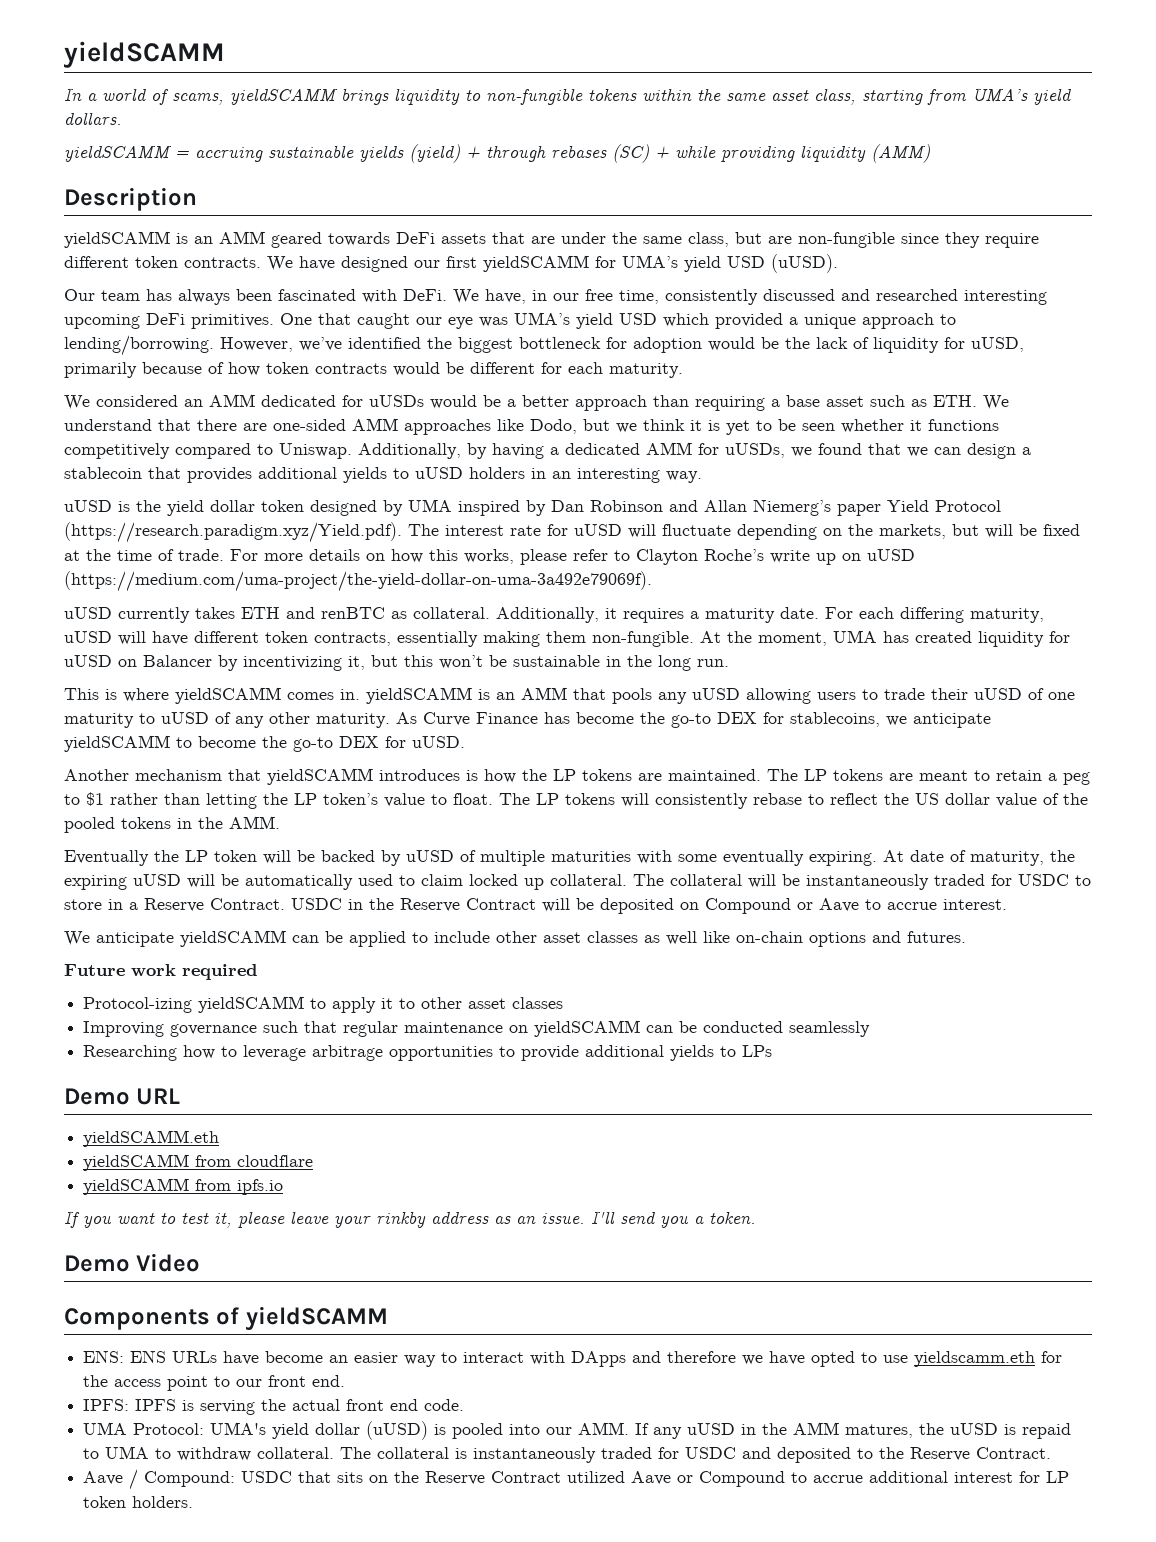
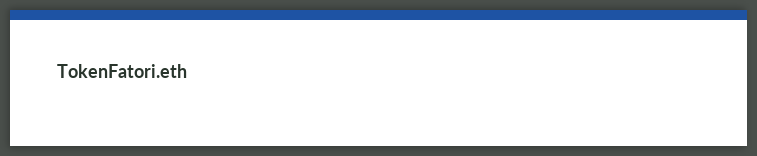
[64,41,225,68] [64,88,1072,105] [64,112,122,125] [64,144,930,163] [64,187,197,211] [64,231,1039,248] [64,254,838,273] [64,289,1047,305] [64,312,956,329] [64,335,1024,356] [64,362,683,378] [64,394,1009,411] [64,418,999,435] [64,442,1031,459] [64,467,702,483] [64,499,1001,516] [64,522,1080,543] [64,549,915,565] [64,571,652,592] [64,607,1044,623] [64,630,1070,647] [64,655,729,671] [64,687,1075,704] [64,712,991,728] [64,735,465,752] [64,768,1090,785] [64,792,1088,809] [64,816,280,833] [64,850,1075,866] [64,874,1091,890] [64,898,1007,914] [64,930,966,947] [64,964,257,980] [83,996,564,1013] [83,1020,871,1037] [83,1045,773,1061] [64,1088,181,1105] [83,1130,220,1147] [83,1154,314,1171] [83,1178,284,1195] [64,1211,756,1228] [64,1253,201,1272] [64,1306,388,1331] [83,1350,1063,1367] [83,1375,346,1391] [83,1399,465,1415] [83,1421,1072,1440] [83,1446,1052,1463] [83,1469,1070,1490] [83,1496,194,1508] yieldSCAMM // In a world of scams, yieldSCAMM brings liquidity to non-fungible tokens within the same asset class, starting from UMA’s yield dollars. // yieldSCAMM = accruing sustainable yields (yield) + through rebases (SC) + while providing liquidity (AMM) // Description // yieldSCAMM is an AMM geared towards DeFi assets that are under the same class, but are non-fungible since they require different token contracts. We have designed our first yieldSCAMM for UMA’s yield USD (uUSD). // Our team has always been fascinated with DeFi. We have, in our free time, consistently discussed and researched interesting upcoming DeFi primitives. One that caught our eye was UMA’s yield USD which provided a unique approach to lending/borrowing. However, we’ve identified the biggest bottleneck for adoption would be the lack of liquidity for uUSD, primarily because of how token contracts would be different for each maturity. // We considered an AMM dedicated for uUSDs would be a better approach than requiring a base asset such as ETH. We understand that there are one-sided AMM approaches like Dodo, but we think it is yet to be seen whether it functions competitively compared to Uniswap. Additionally, by having a dedicated AMM for uUSDs, we found that we can design a stablecoin that provides additional yields to uUSD holders in an interesting way. // uUSD is the yield dollar token designed by UMA inspired by Dan Robinson and Allan Niemerg’s paper Yield Protocol (https://research.paradigm.xyz/Yield.pdf). The interest rate for uUSD will fluctuate depending on the markets, but will be fixed at the time of trade. For more details on how this works, please refer to Clayton Roche’s write up on uUSD (https://medium.com/uma-project/the-yield-dollar-on-uma-3a492e79069f). // uUSD currently takes ETH and renBTC as collateral. Additionally, it requires a maturity date. For each differing maturity, uUSD will have different token contracts, essentially making them non-fungible. At the moment, UMA has created liquidity for uUSD on Balancer by incentivizing it, but this won’t be sustainable in the long run. // This is where yieldSCAMM comes in. yieldSCAMM is an AMM that pools any uUSD allowing users to trade their uUSD of one maturity to uUSD of any other maturity. As Curve Finance has become the go-to DEX for stablecoins, we anticipate yieldSCAMM to become the go-to DEX for uUSD. // Another mechanism that yieldSCAMM introduces is how the LP tokens are maintained. The LP tokens are meant to retain a peg to $1 rather than letting the LP token’s value to float. The LP tokens will consistently rebase to reflect the US dollar value of the pooled tokens in the AMM. // Eventually the LP token will be backed by uUSD of multiple maturities with some eventually expiring. At date of maturity, the expiring uUSD will be automatically used to claim locked up collateral. The collateral will be instantaneously traded for USDC to store in a Reserve Contract. USDC in the Reserve Contract will be deposited on Compound or Aave to accrue interest. // We anticipate yieldSCAMM can be applied to include other asset classes as well like on-chain options and futures. // Future work required // Protocol-izing yieldSCAMM to apply it to other asset classes // Improving governance such that regular maintenance on yieldSCAMM can be conducted seamlessly // Researching how to leverage arbitrage opportunities to provide additional yields to LPs // Demo URL // yieldSCAMM.eth // yieldSCAMM from cloudflare // yieldSCAMM from ipfs.io // If you want to test it, please leave your rinkby address as an issue. I'll send you a token. // Demo Video // Components of yieldSCAMM // ENS: ENS URLs have become an easier way to interact with DApps and therefore we have opted to use yieldscamm.eth for the access point to our front end. // IPFS: IPFS is serving the actual front end code. // UMA Protocol: UMA's yield dollar (uUSD) is pooled into our AMM. If any uUSD in the AMM matures, the uUSD is repaid to UMA to withdraw collateral. The collateral is instantaneously traded for USDC and deposited to the Reserve Contract. // Aave / Compound: USDC that sits on the Reserve Contract utilized Aave or Compound to accrue additional interest for LP token holders. -> [57,64,187,78] TokenFatori.eth

